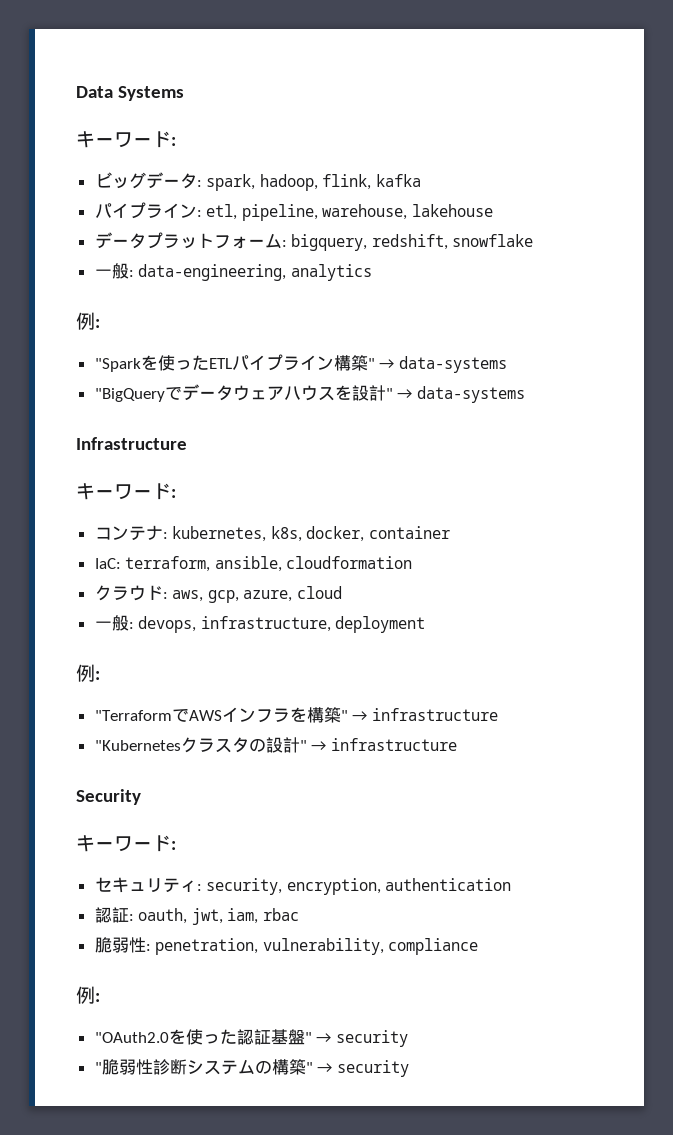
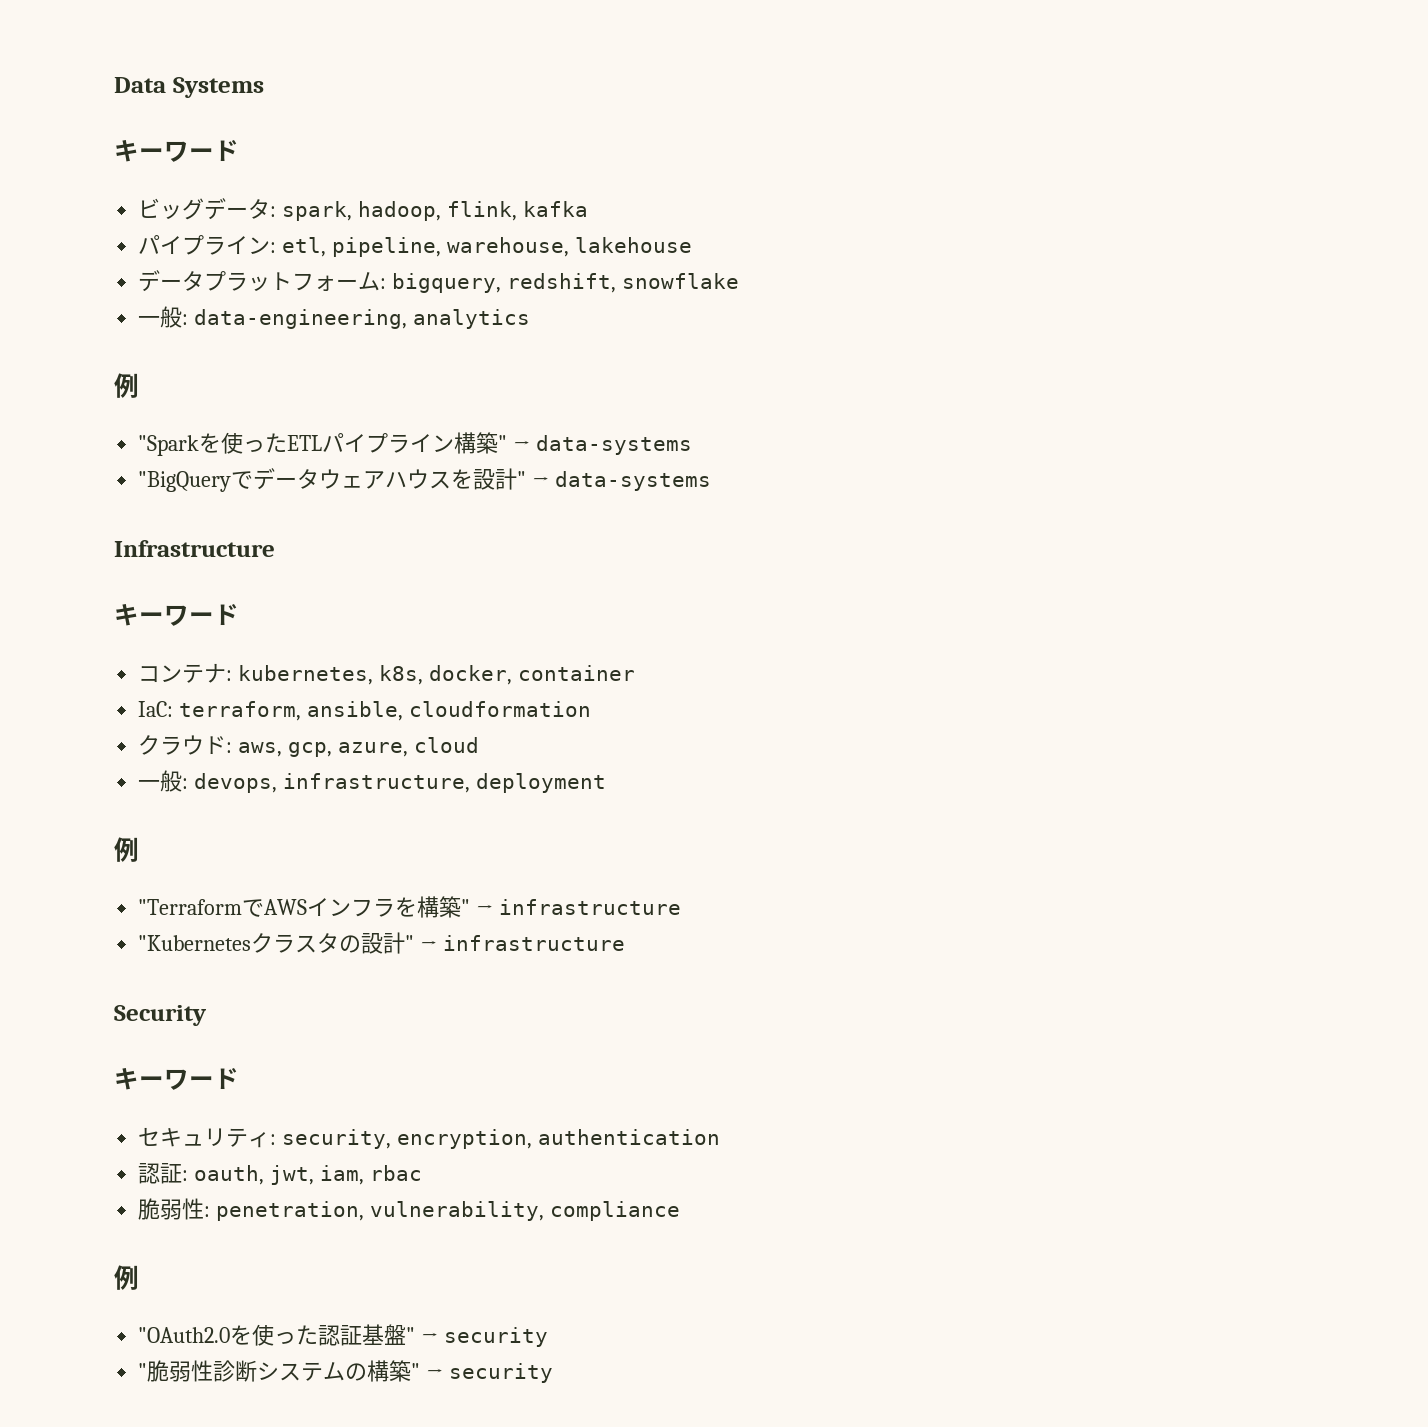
[171,137,176,146] : -> (239, 151) none
[95,319,100,328] : -> (139, 385) none
[171,489,176,498] : -> (239, 615) none
[95,671,100,680] : -> (139, 849) none
[171,841,176,850] : -> (239, 1079) none
[95,993,100,1002] : -> (139, 1277) none

